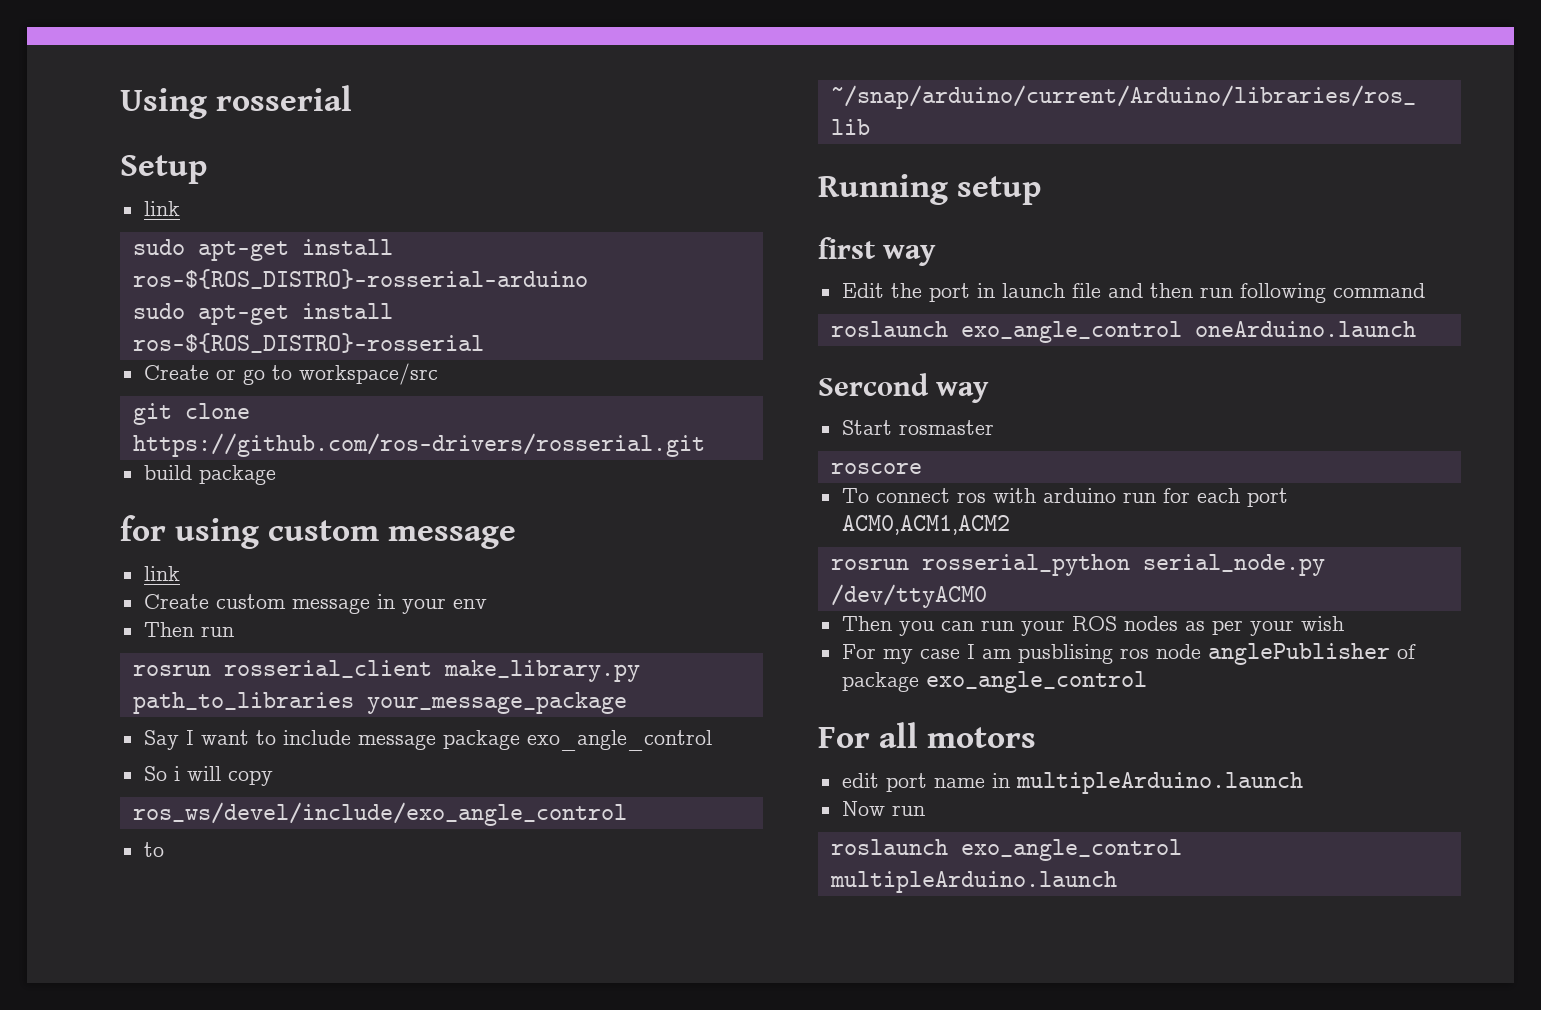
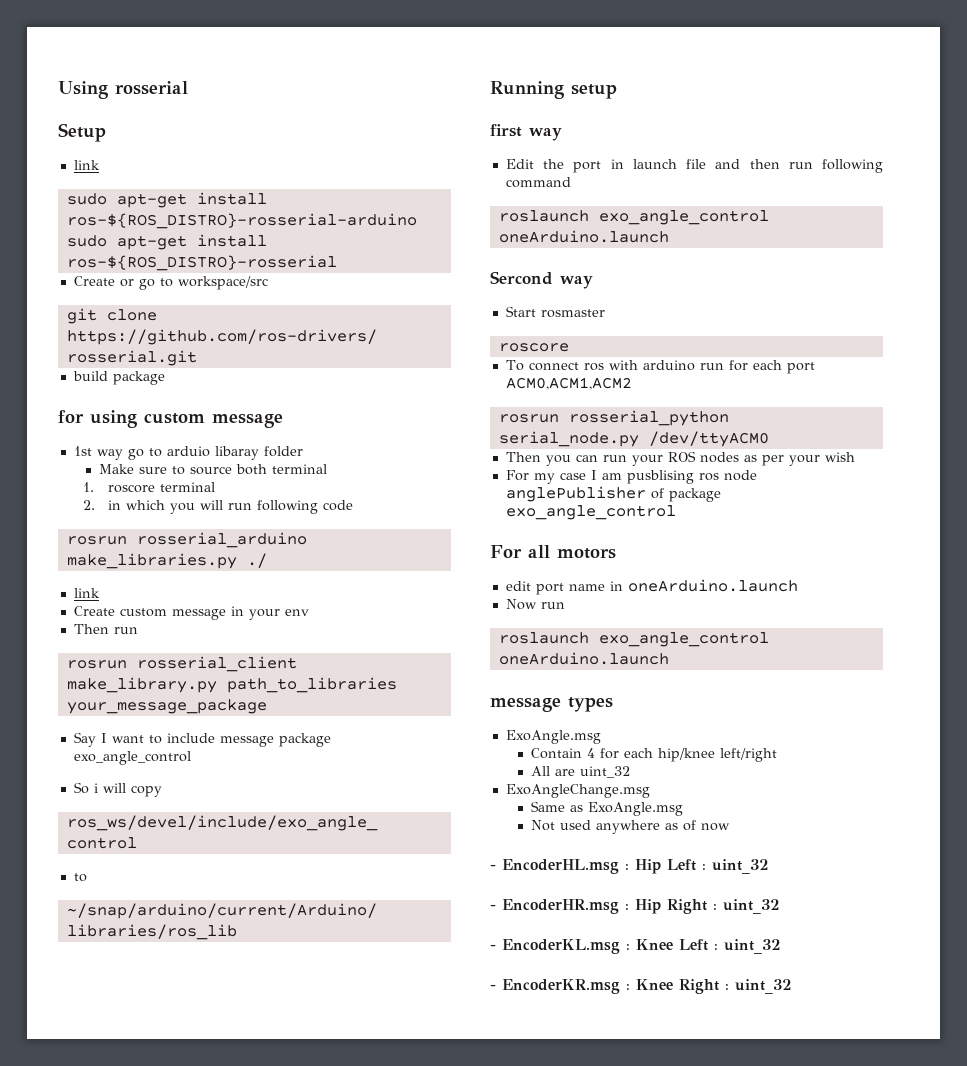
(517, 537) none -> [73,446,303,460] [98,464,327,475] [82,482,215,493] [82,500,353,514] [66,532,307,548] [66,553,267,569] // 1st way go to arduio libaray folder // Make sure to source both terminal // 1. roscore terminal // 2. in which you will run following code // rosrun rosserial_arduino make_libraries.py ./
[1015,772,1303,794] multipleArduino.launch -> [627,579,798,592] oneArduino.launch
[829,871,1117,893] multipleArduino.launch -> [498,652,669,665] [490,697,613,712] [505,730,601,744] [530,748,777,762] [530,766,630,778] [505,784,650,798] [530,801,683,816] [530,820,730,834] [490,859,769,874] [490,899,780,914] [490,939,781,954] [490,979,792,994] oneArduino.launch // message types // ExoAngle.msg // Contain 4 for each hip/knee left/right // All are uint_32 // ExoAngleChange.msg // Same as ExoAngle.msg // Not used anywhere as of now // - EncoderHL.msg : Hip Left : uint_32 // - EncoderHR.msg : Hip Right : uint_32 // - EncoderKL.msg : Knee Left : uint_32 // - EncoderKR.msg : Knee Right : uint_32

